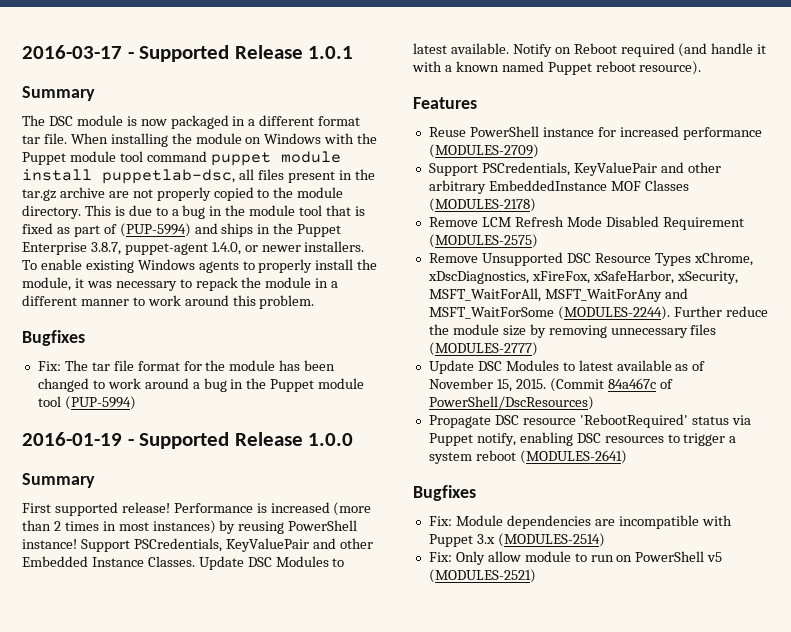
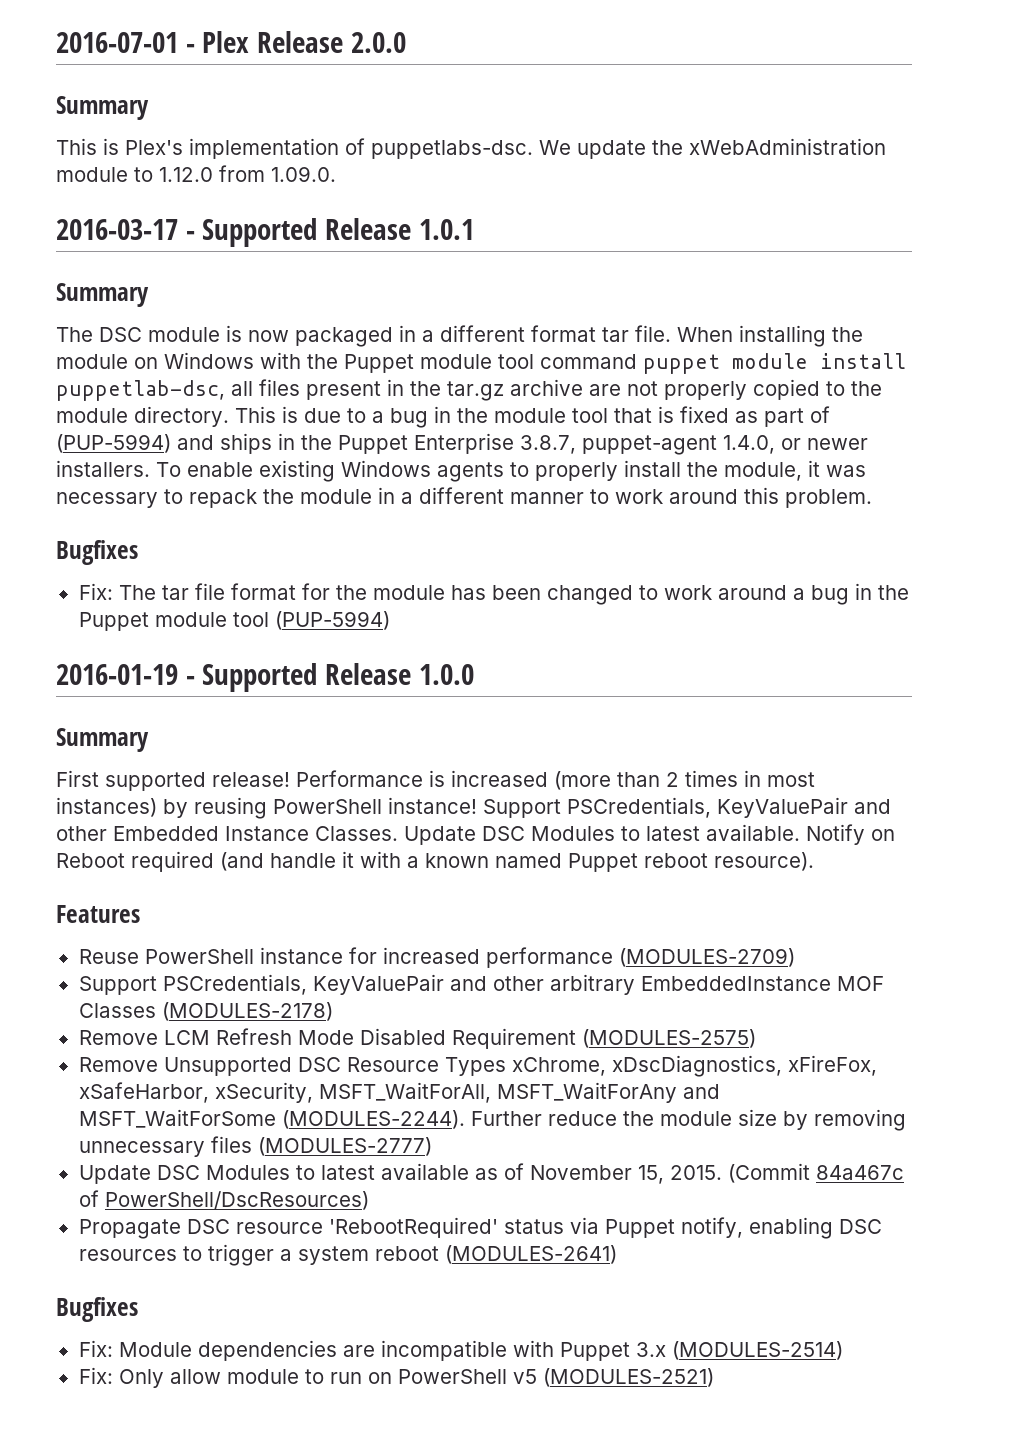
(22, 52) none -> [56,31,406,53] [56,96,149,120] [56,138,886,159] [56,165,336,182] 2016-07-01 - Plex Release 2.0.0 // Summary // This is Plex's implementation of puppetlabs-dsc. We update the xWebAdministration module to 1.12.0 from 1.09.0. //

